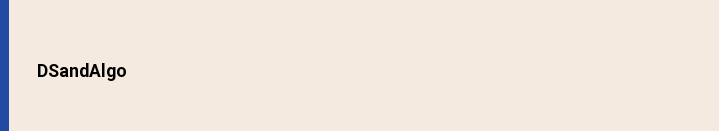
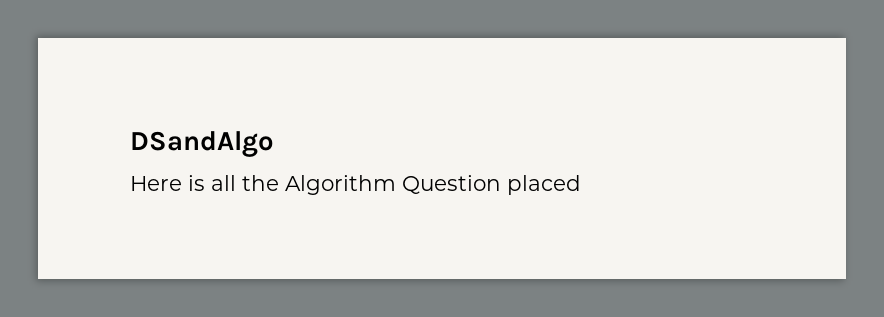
(127, 72) none -> [130,175,581,195] // Here is all the Algorithm Question placed

